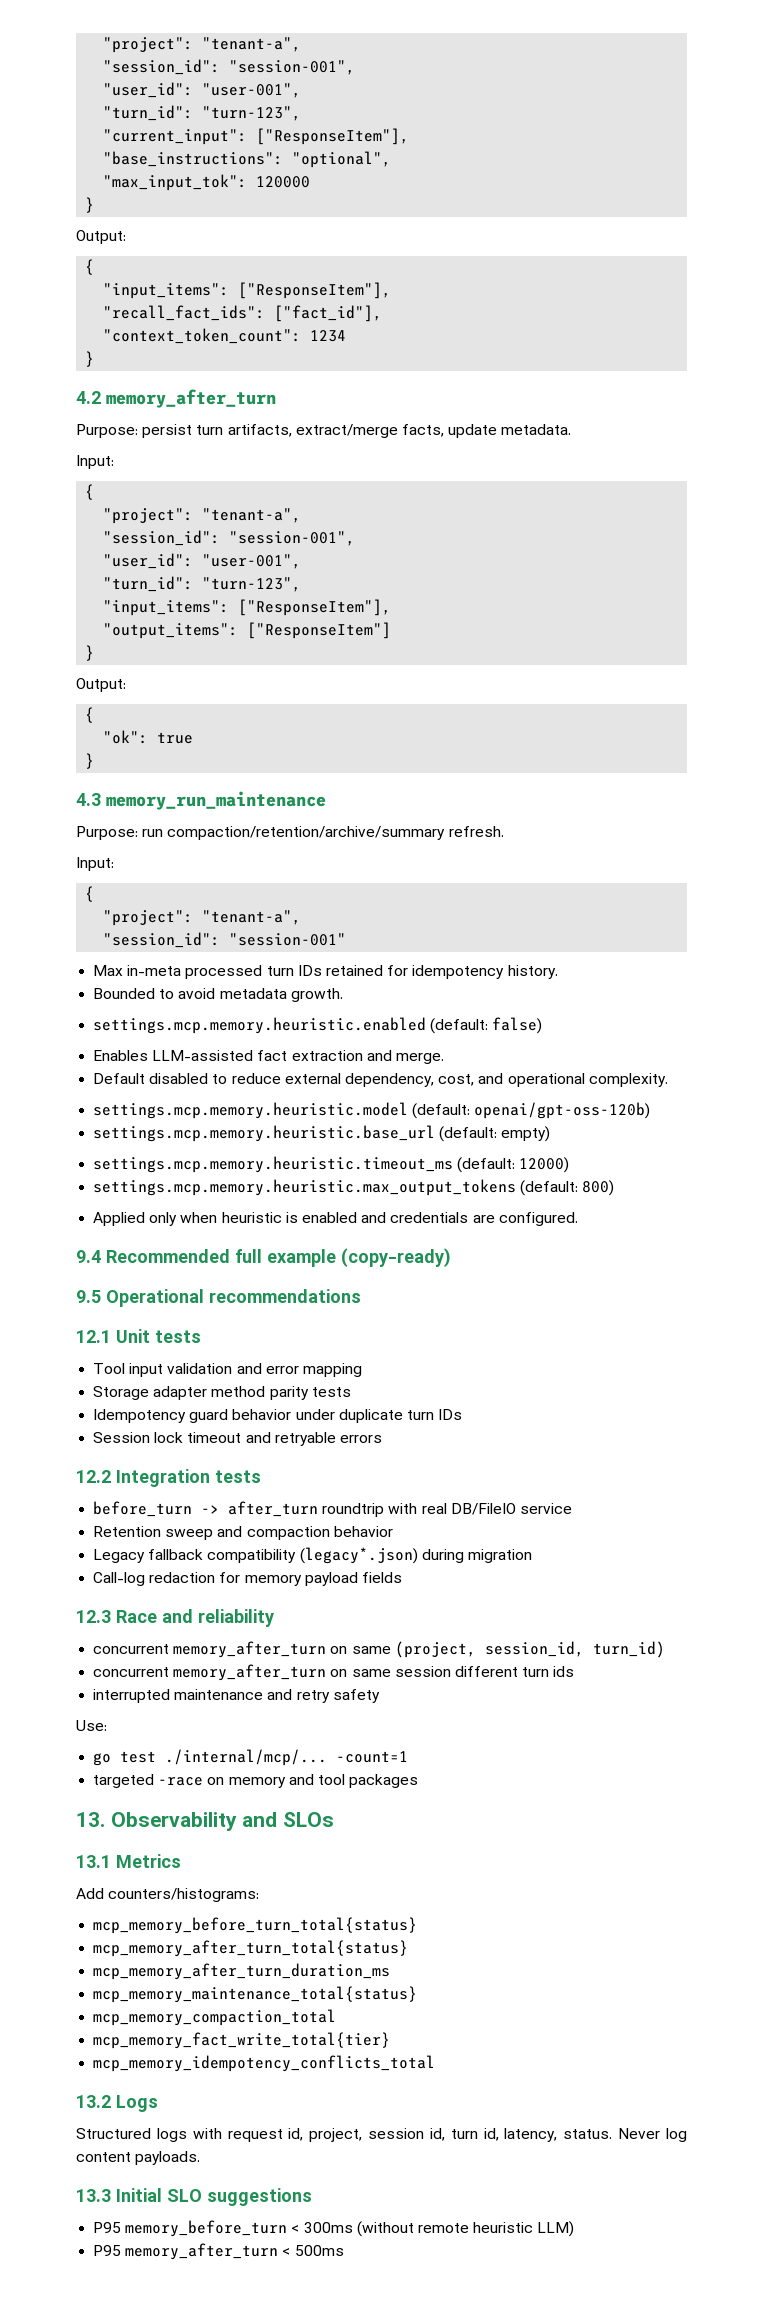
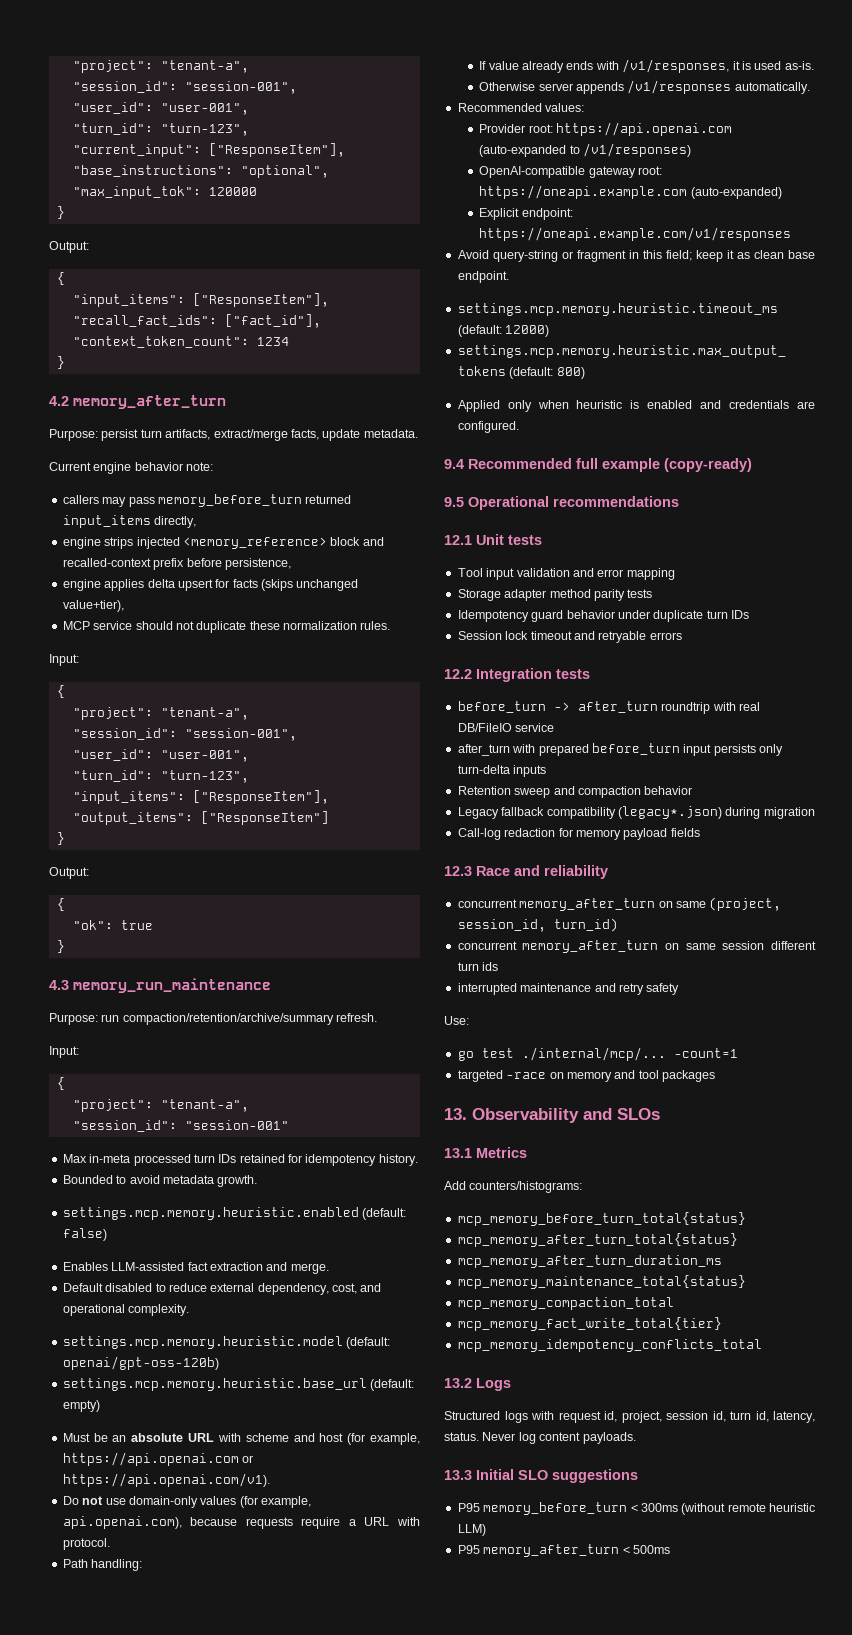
(572, 429) none -> [49,462,214,474] [62,494,352,507] [62,515,197,528] [62,537,384,549] [62,558,291,570] [62,579,359,591] [62,600,124,612] [62,621,391,633] // Current engine behavior note: // callers may pass memory_before_turn returned input_items directly, // engine strips injected <memory_reference> block and recalled-context prefix before persistence, // engine applies delta upsert for facts (skips unchanged value+tier), // MCP service should not duplicate these normalization rules.
(551, 1134) none -> [62,1433,420,1445] [62,1452,254,1466] [62,1473,270,1487] [62,1496,311,1508] [62,1516,421,1529] [62,1538,110,1550] [62,1559,143,1571] [479,59,814,73] [479,80,810,94] [457,103,585,112] [479,122,733,136] [479,143,692,157] [479,166,663,178] [479,185,782,199] [479,208,573,220] [479,227,792,241] [457,250,815,262] [457,271,509,283] // Must be an absolute URL with scheme and host (for example, https://api.openai.com or https://api.openai.com/v1). // Do not use domain-only values (for example, api.openai.com), because requests require a URL with protocol. // Path handling: // If value already ends with /v1/responses, it is used as-is. // Otherwise server appends /v1/responses automatically. // Recommended values: // Provider root: https://api.openai.com (auto-expanded to /v1/responses) // OpenAI-compatible gateway root: https://oneapi.example.com (auto-expanded) // Explicit endpoint: https://oneapi.example.com/v1/responses // Avoid query-string or fragment in this field; keep it as clean base endpoint.
(572, 1508) none -> [457,743,783,756] [457,765,547,777] // after_turn with prepared before_turn input persists only turn-delta inputs

